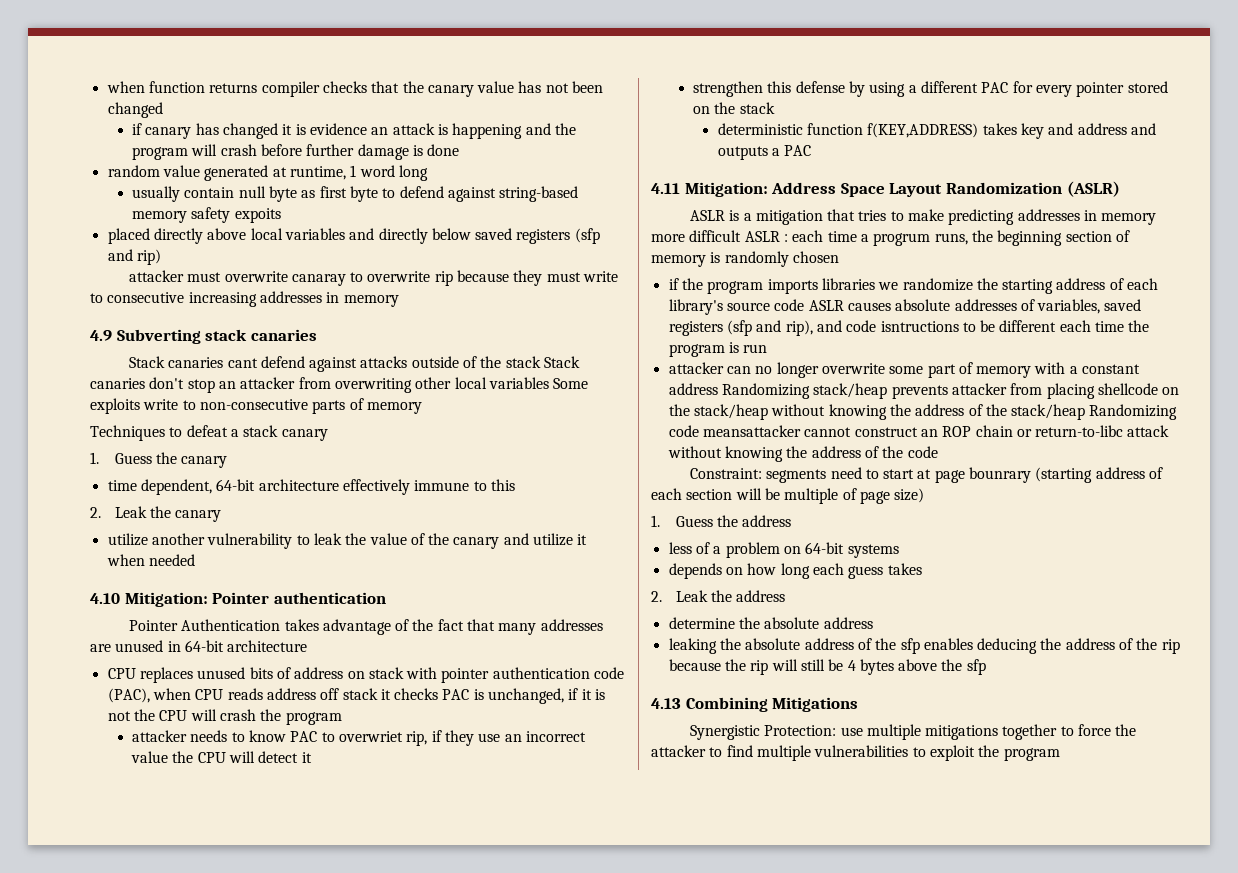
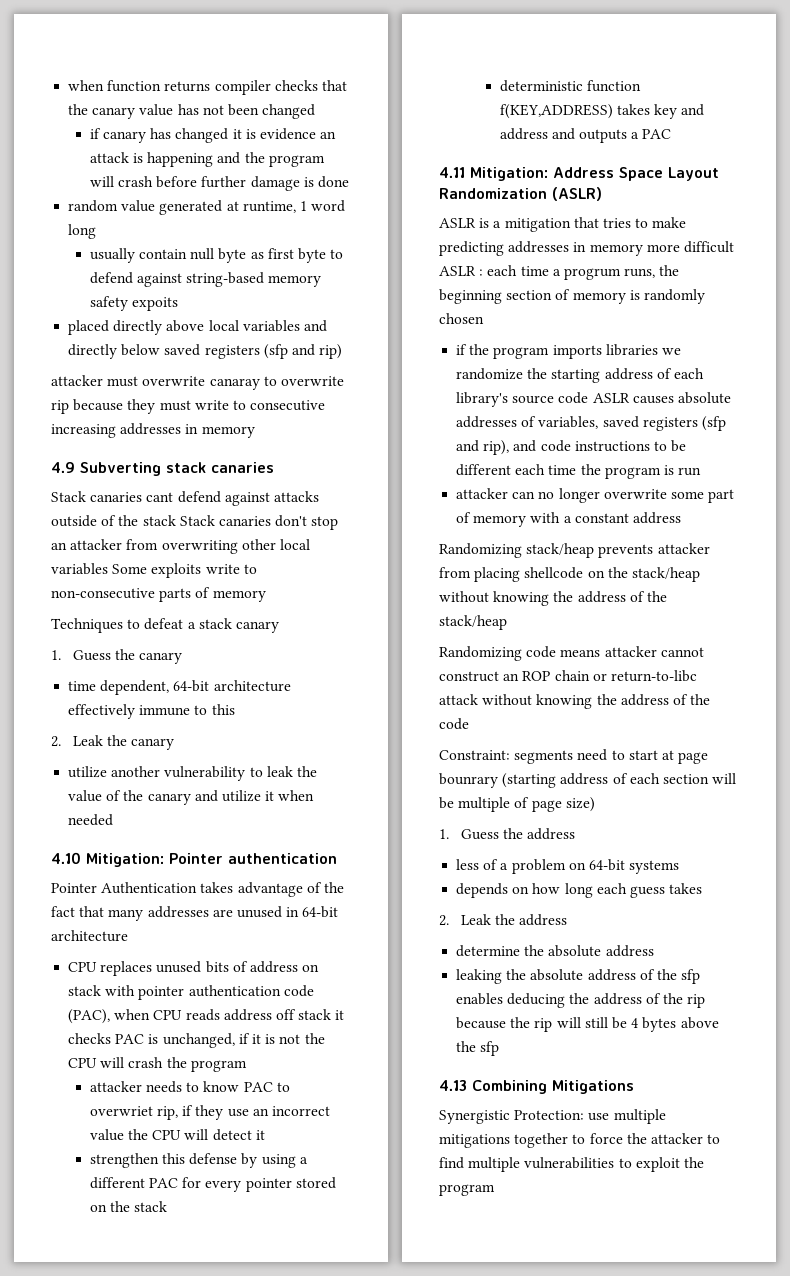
[880,321,959,332] isntructions -> [574,441,650,452] instructions
(718, 389) none -> (681, 518) //
(1086, 412) none -> (507, 622) //
[702,425,801,437] meansattacker -> [560,646,657,657] means attacker

